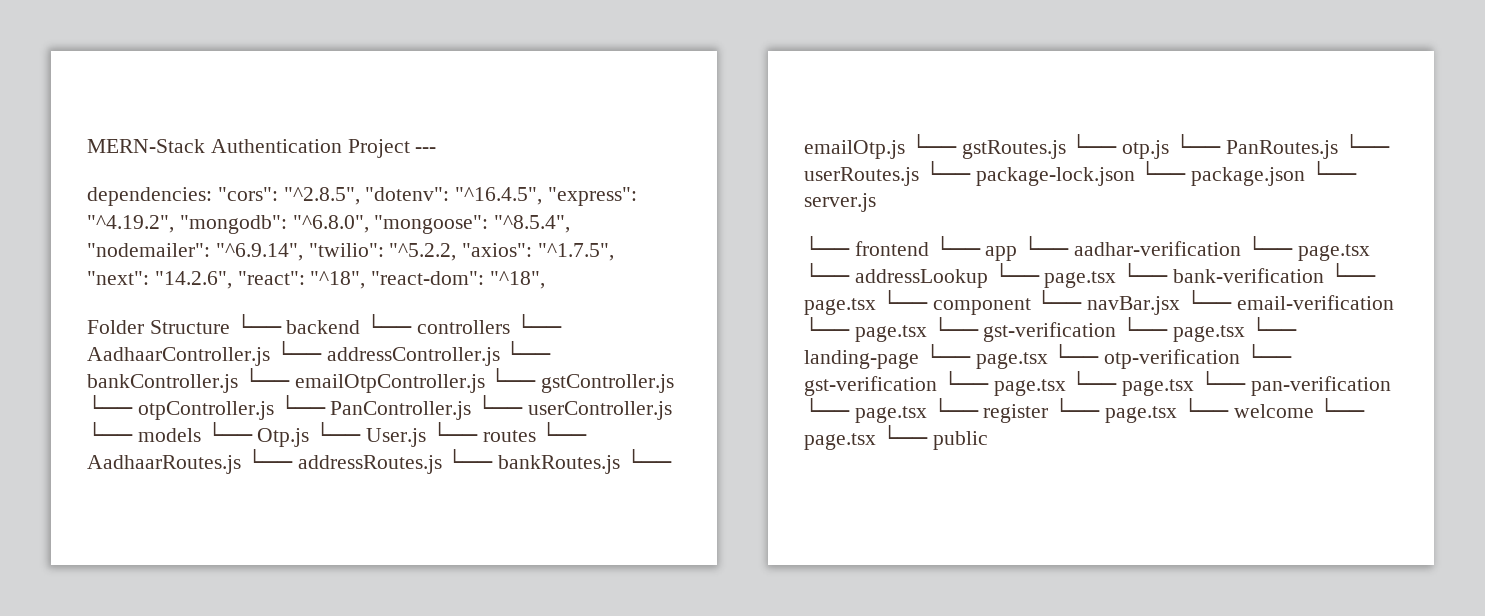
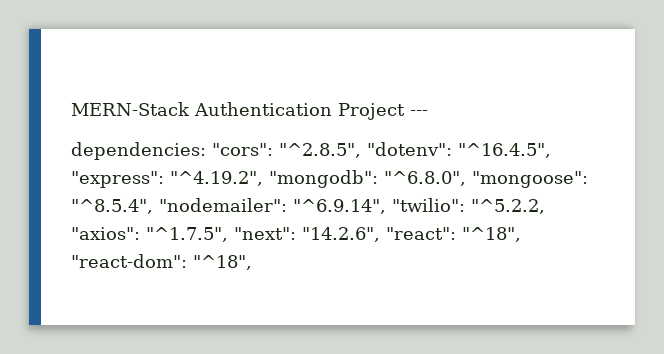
[87,314,562,334] [87,341,552,366] [87,368,675,393] [87,395,673,420] [87,422,588,447] [87,449,673,474] [804,134,1390,159] [804,161,1358,186] [804,193,876,212] [804,236,1370,261] [804,263,1376,288] [804,290,1394,315] [804,317,1297,342] [804,344,1293,369] [804,371,1391,396] [804,398,1366,423] [804,425,988,450] // Folder Structure └── backend └── controllers └── AadhaarController.js └── addressController.js └── bankController.js └── emailOtpController.js └── gstController.js └── otpController.js └── PanController.js └── userController.js └── models └── Otp.js └── User.js └── routes └── AadhaarRoutes.js └── addressRoutes.js └── bankRoutes.js └── emailOtp.js └── gstRoutes.js └── otp.js └── PanRoutes.js └── userRoutes.js └── package-lock.json └── package.json └── server.js // └── frontend └── app └── aadhar-verification └── page.tsx └── addressLookup └── page.tsx └── bank-verification └── page.tsx └── component └── navBar.jsx └── email-verification └── page.tsx └── gst-verification └── page.tsx └── landing-page └── page.tsx └── otp-verification └── gst-verification └── page.tsx └── page.tsx └── pan-verification └── page.tsx └── register └── page.tsx └── welcome └── page.tsx └── public -> (252, 262) none

